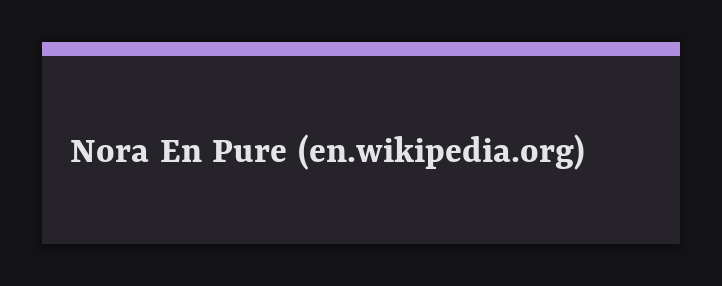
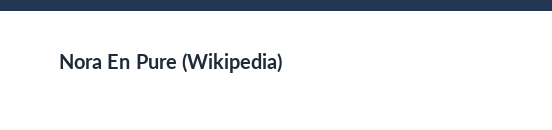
[297,134,585,170] (en.wikipedia.org) -> [181,53,282,73] (Wikipedia)

